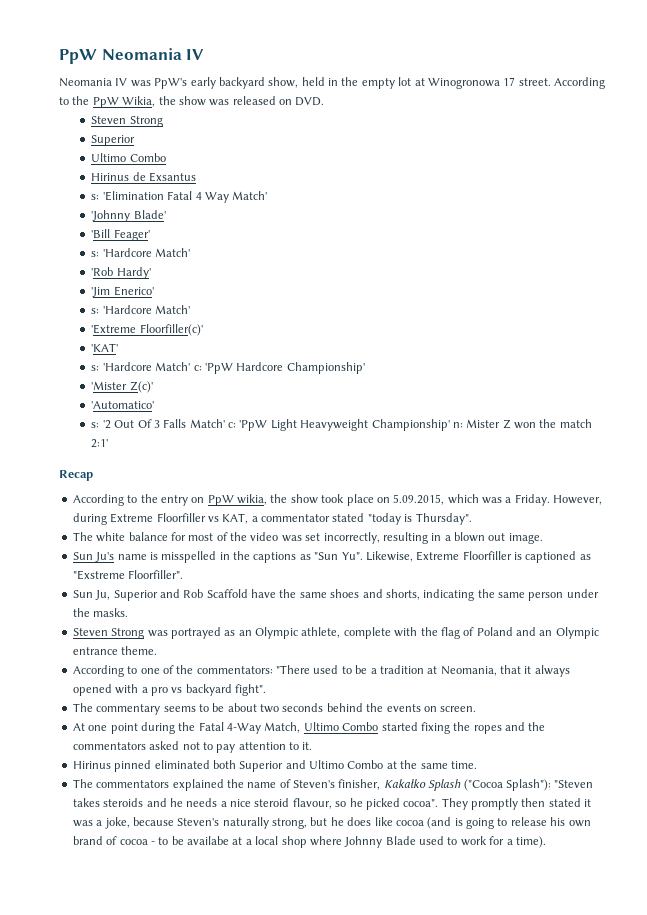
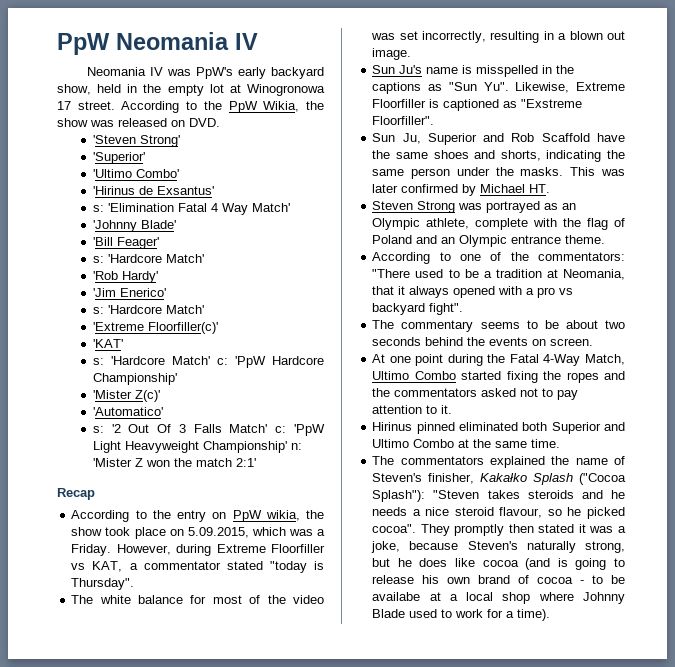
[91,116,163,127] [91,135,136,146] [91,153,166,162] [91,172,197,182] Steven Strong // Superior // Ultimo Combo // Hirinus de Exsantus -> [92,135,180,147] [92,152,145,164] [92,169,179,178] [92,186,214,195] 'Steven Strong' // 'Superior' // 'Ultimo Combo' // 'Hirinus de Exsantus'
[466,419,501,428] Mister -> [92,458,132,467] 'Mister
(129, 612) none -> [570,167,625,176] [372,184,551,196] This was later confirmed by Michael HT.

